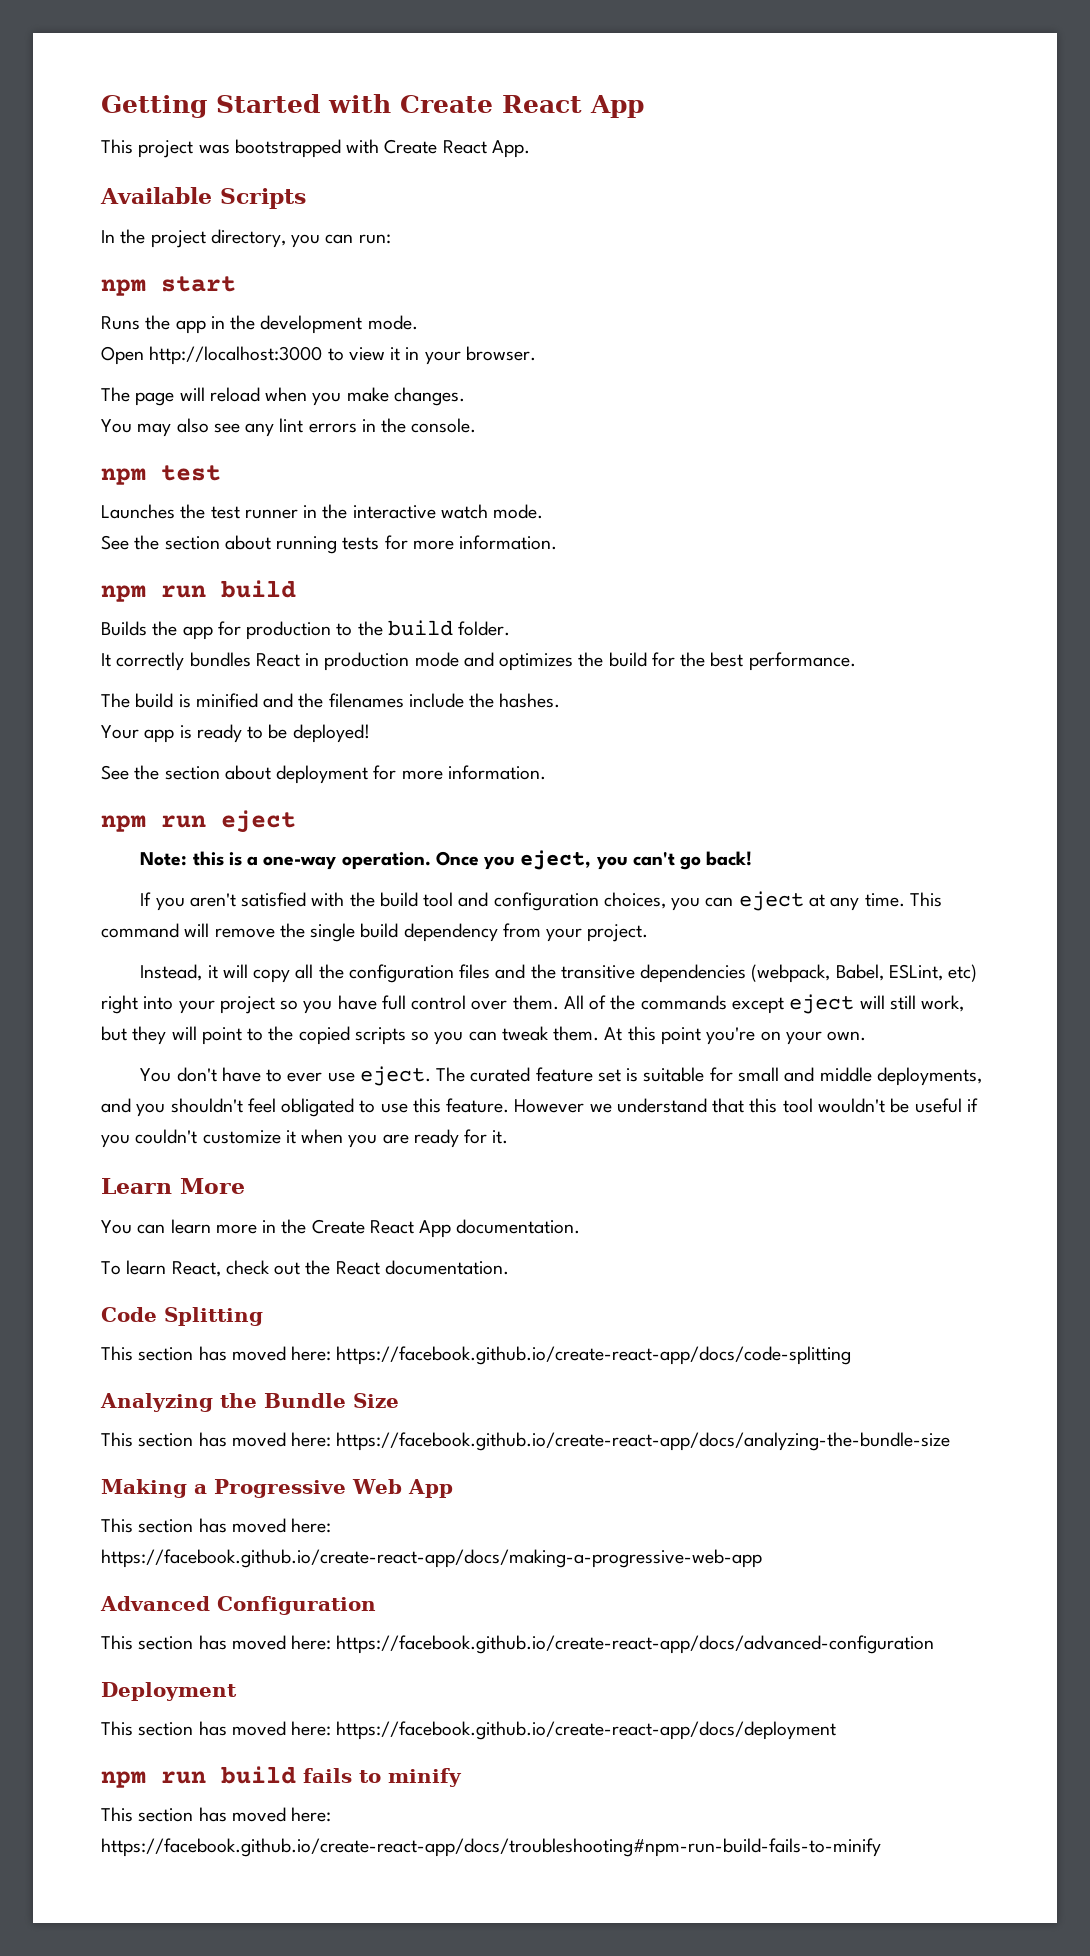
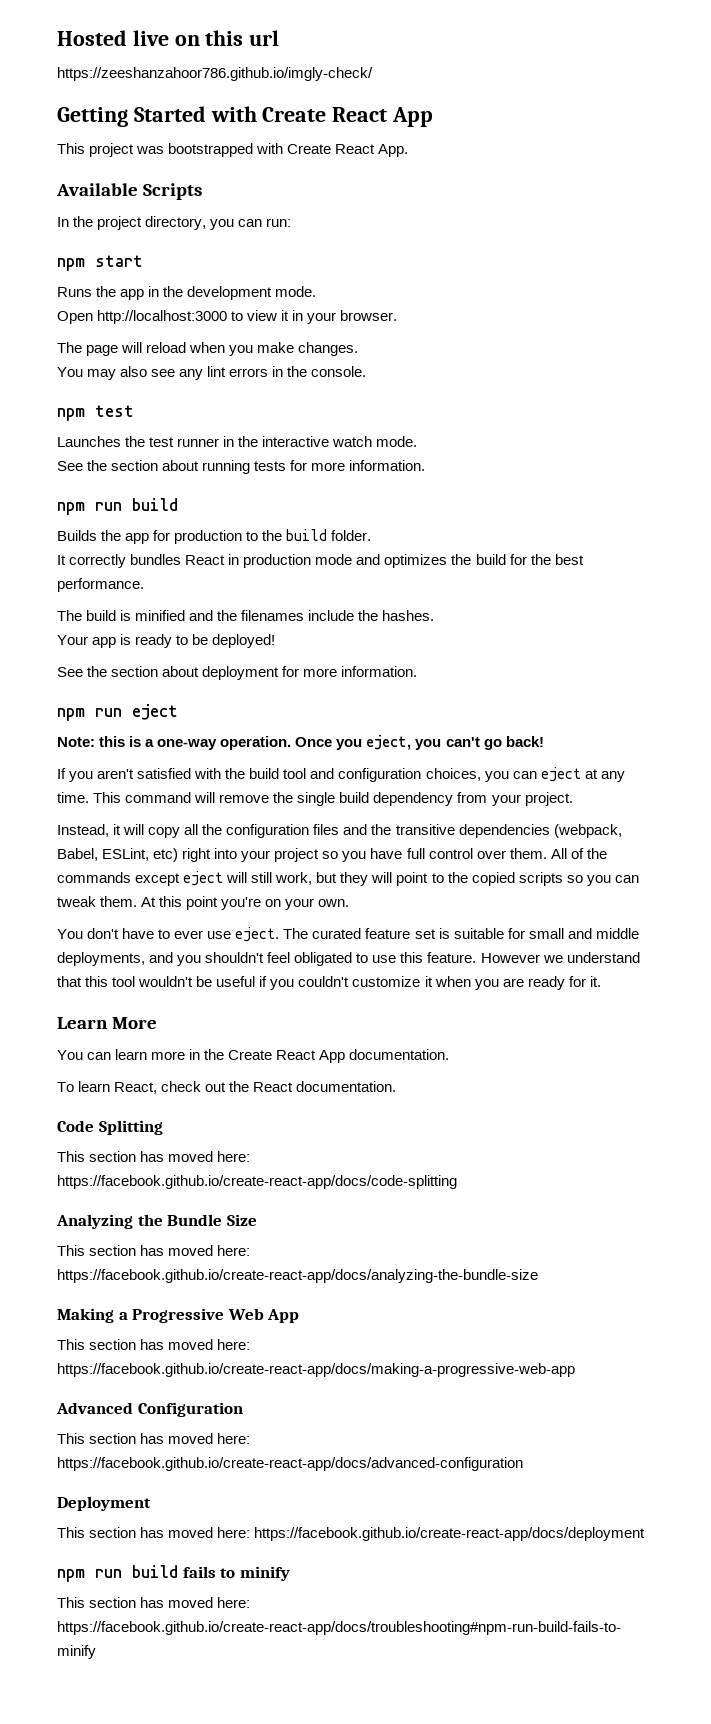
(101, 106) none -> [57,30,280,46] [57,67,373,81] Hosted live on this url // https://zeeshanzahoor786.github.io/imgly-check/ //

